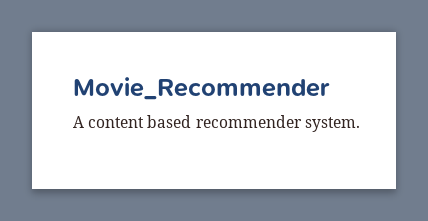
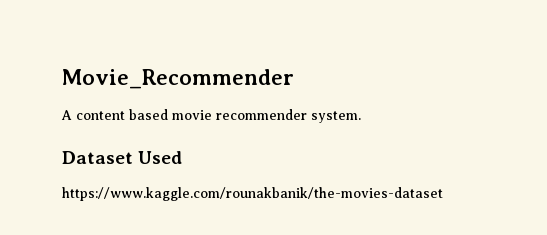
(192, 121) none -> [172,110,212,120] movie
(360, 124) none -> [62,151,183,164] [62,187,443,201] // Dataset Used // https://www.kaggle.com/rounakbanik/the-movies-dataset

